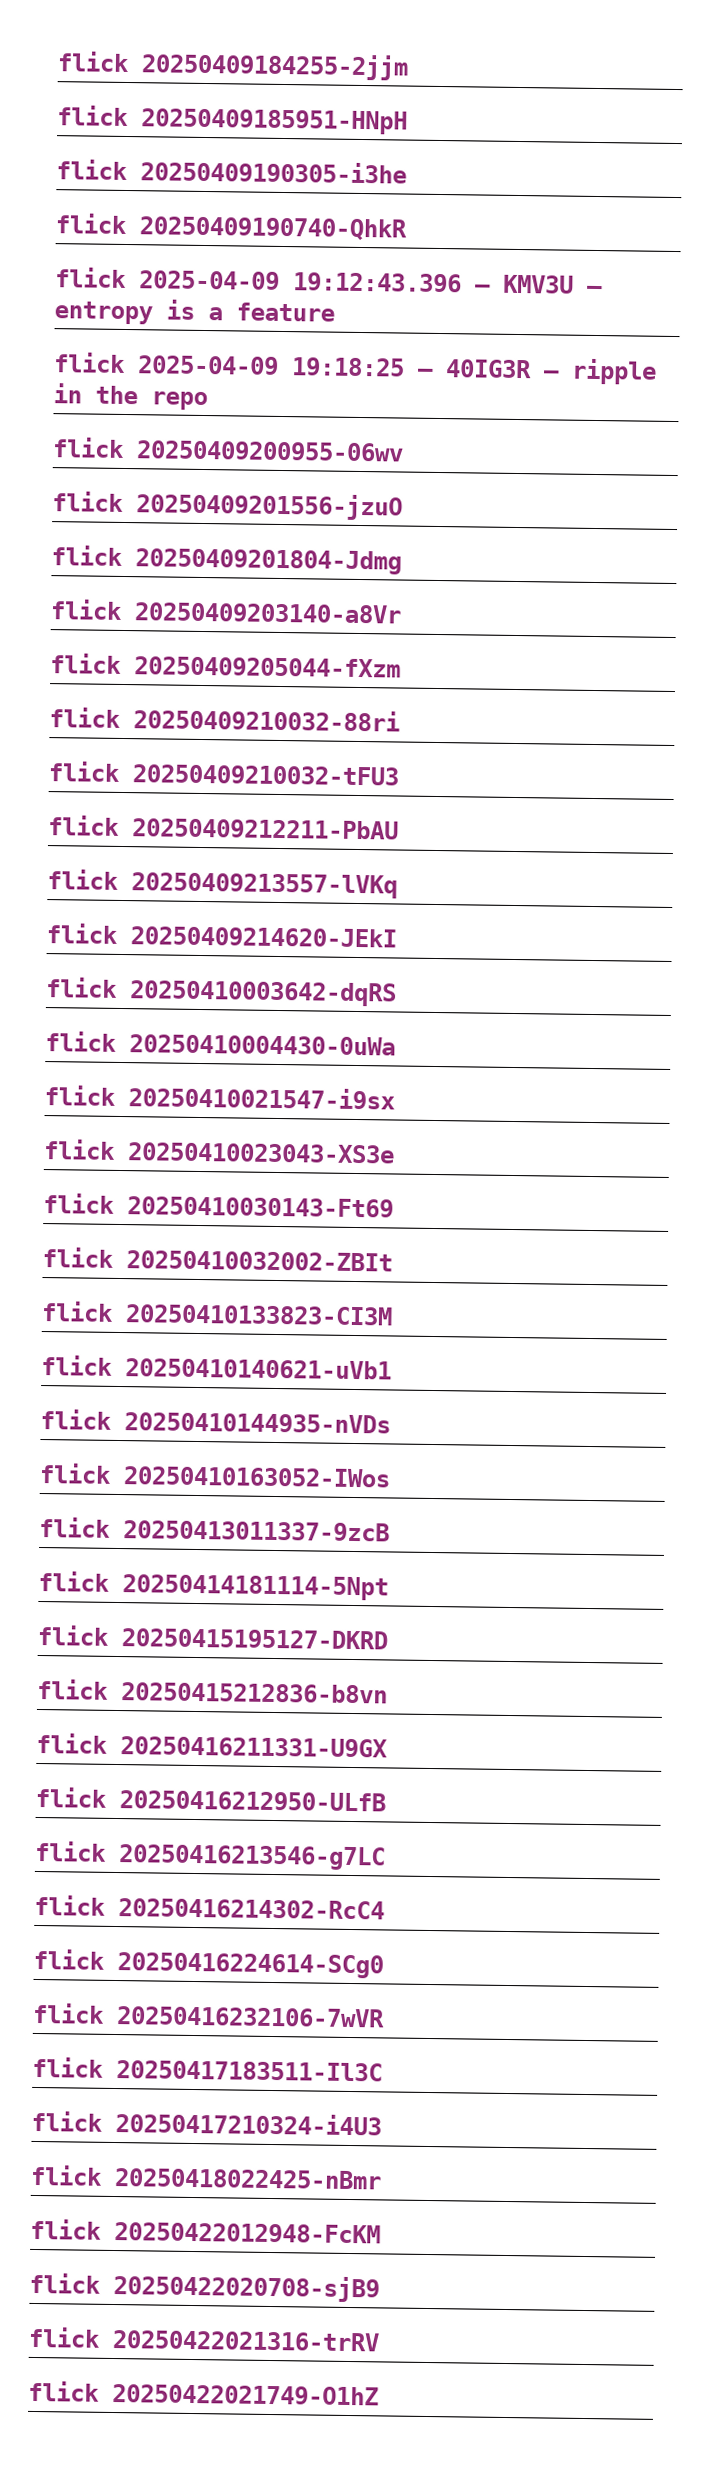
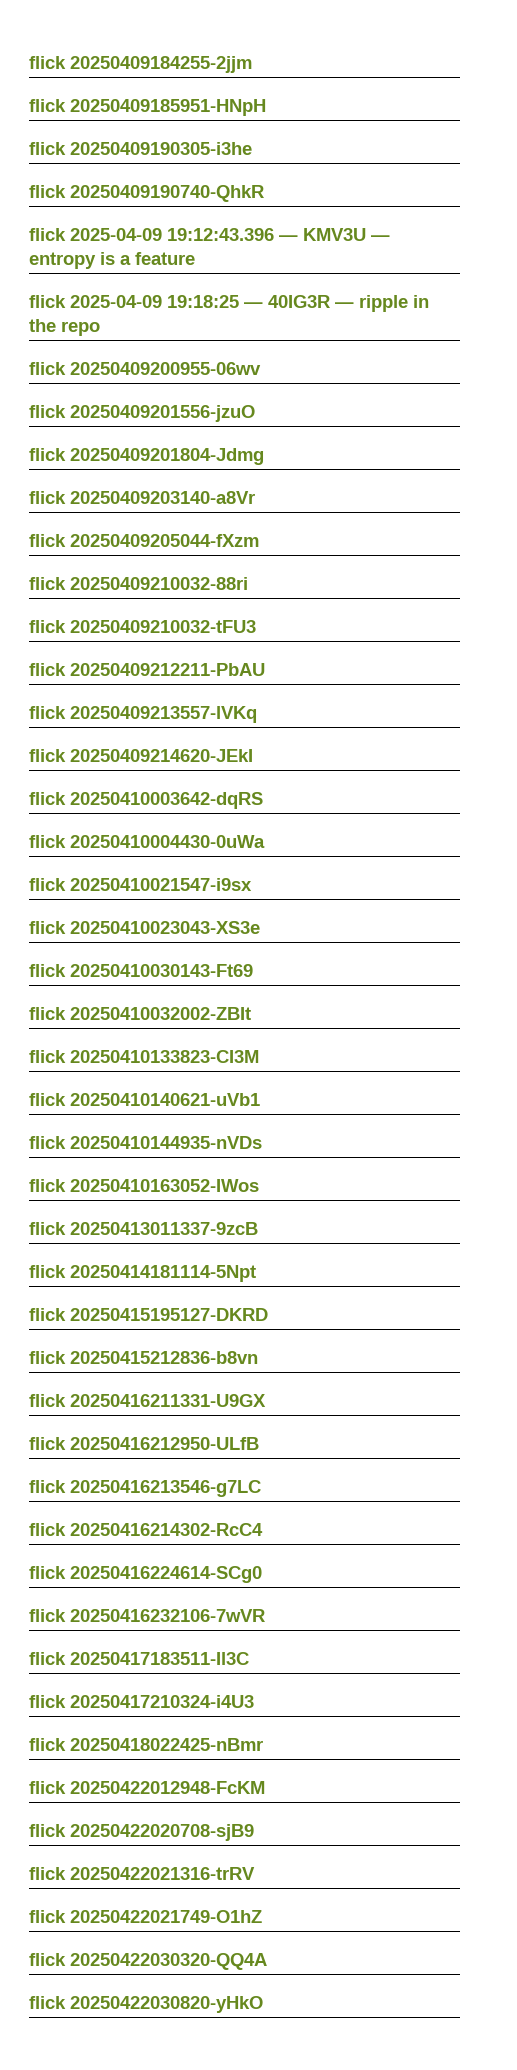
(379, 2394) none -> [29,1953,267,1970] [29,1996,263,2013] // flick 20250422030320-QQ4A // flick 20250422030820-yHkO

